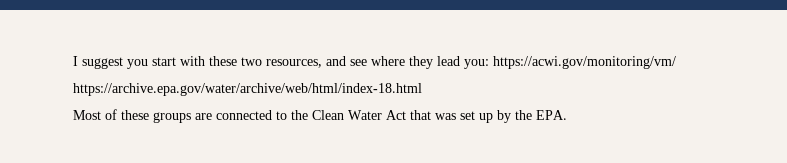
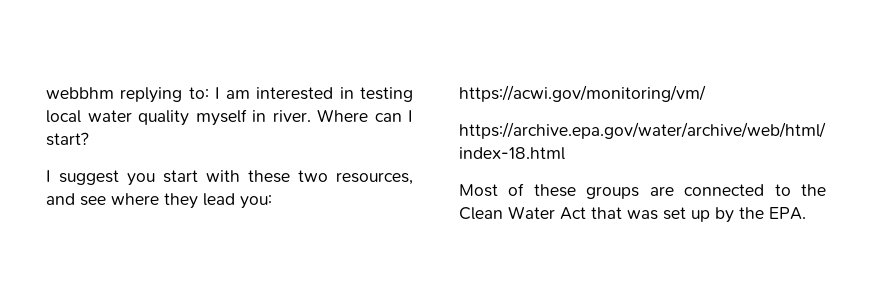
(73, 61) none -> [46,87,413,103] [46,109,413,126] [46,132,89,146] webbhm replying to: I am interested in testing local water quality myself in river. Where can I start? //

